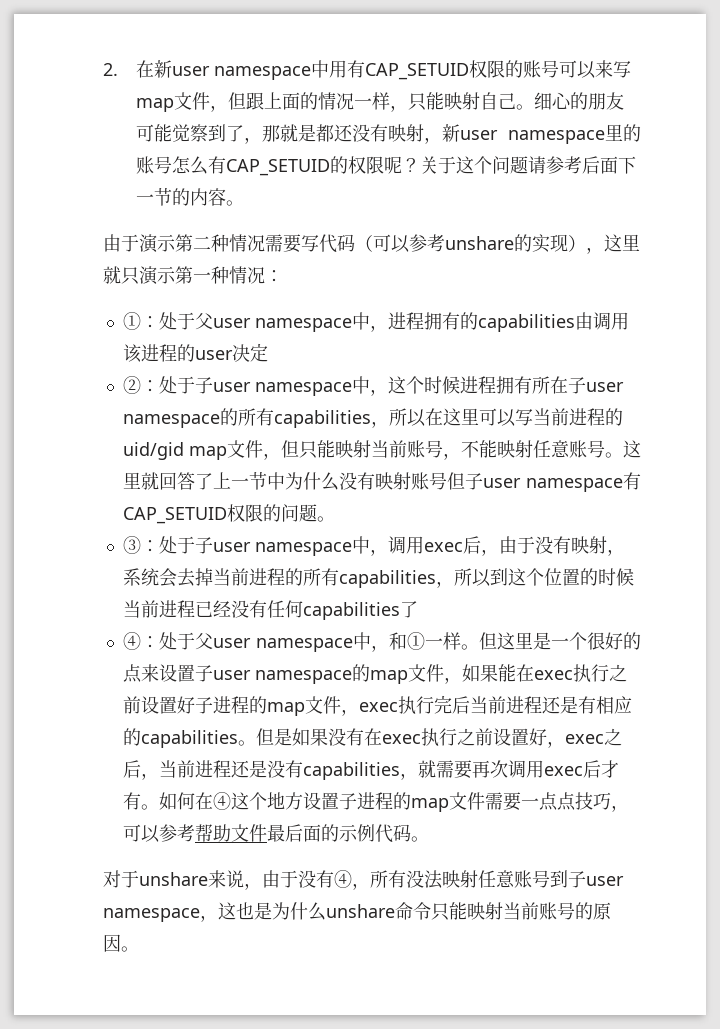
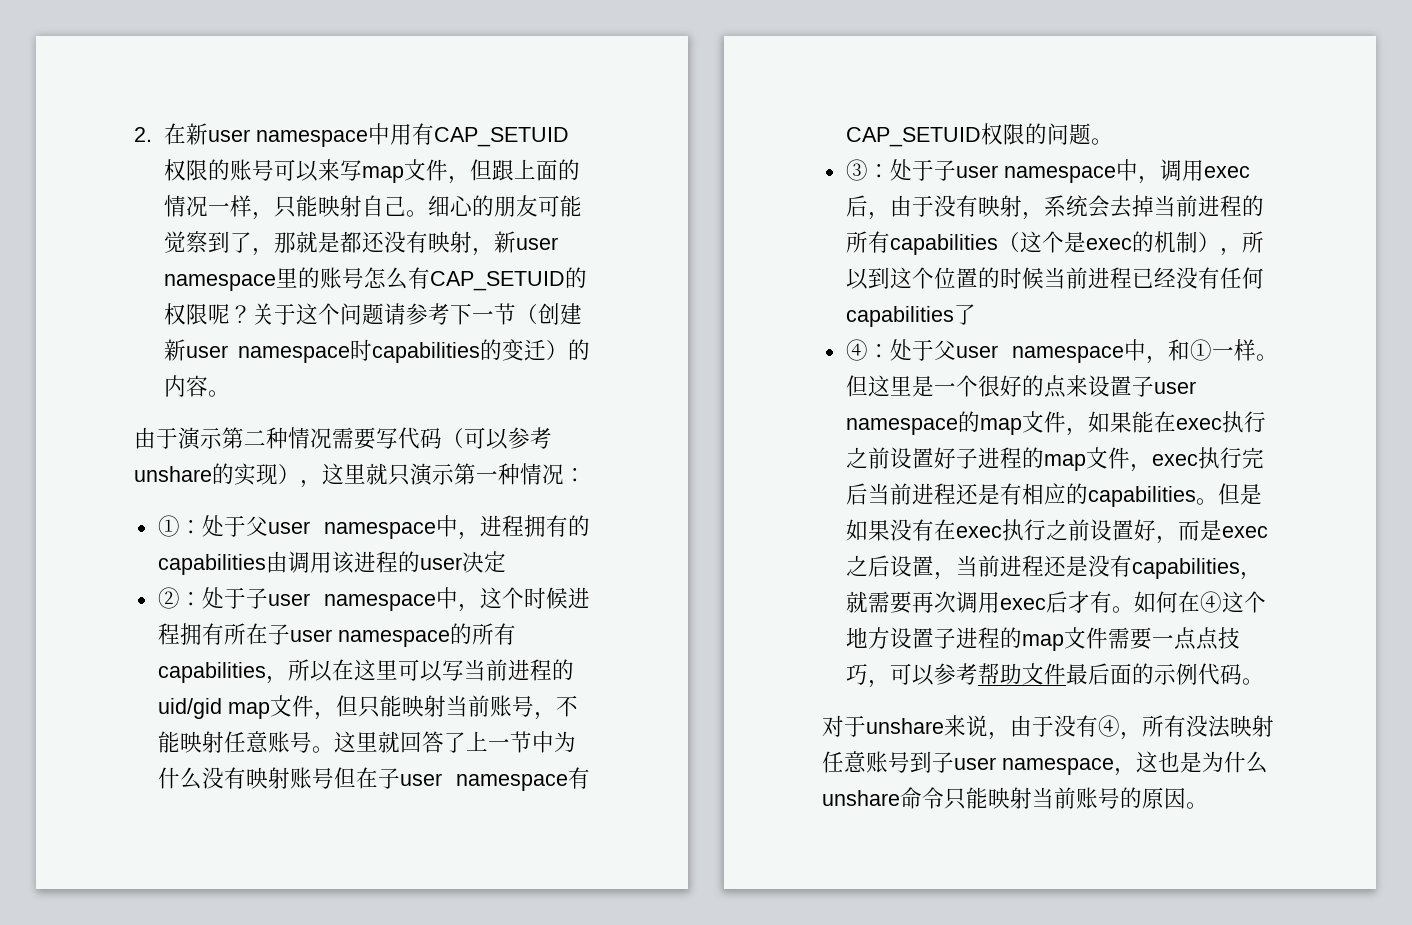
[581,156,636,174] [135,188,172,206] 后面下一节 -> [449,303,582,325] [163,339,568,363] 下一节（创建新user namespace时capabilities的变迁）
(465, 481) none -> [355,767,378,789] 在
(436, 579) none -> [997,231,1220,253] （这个是exec的机制）
(565, 744) none -> [1177,519,1222,541] 而是
(141, 769) none -> [889,555,934,577] 设置

